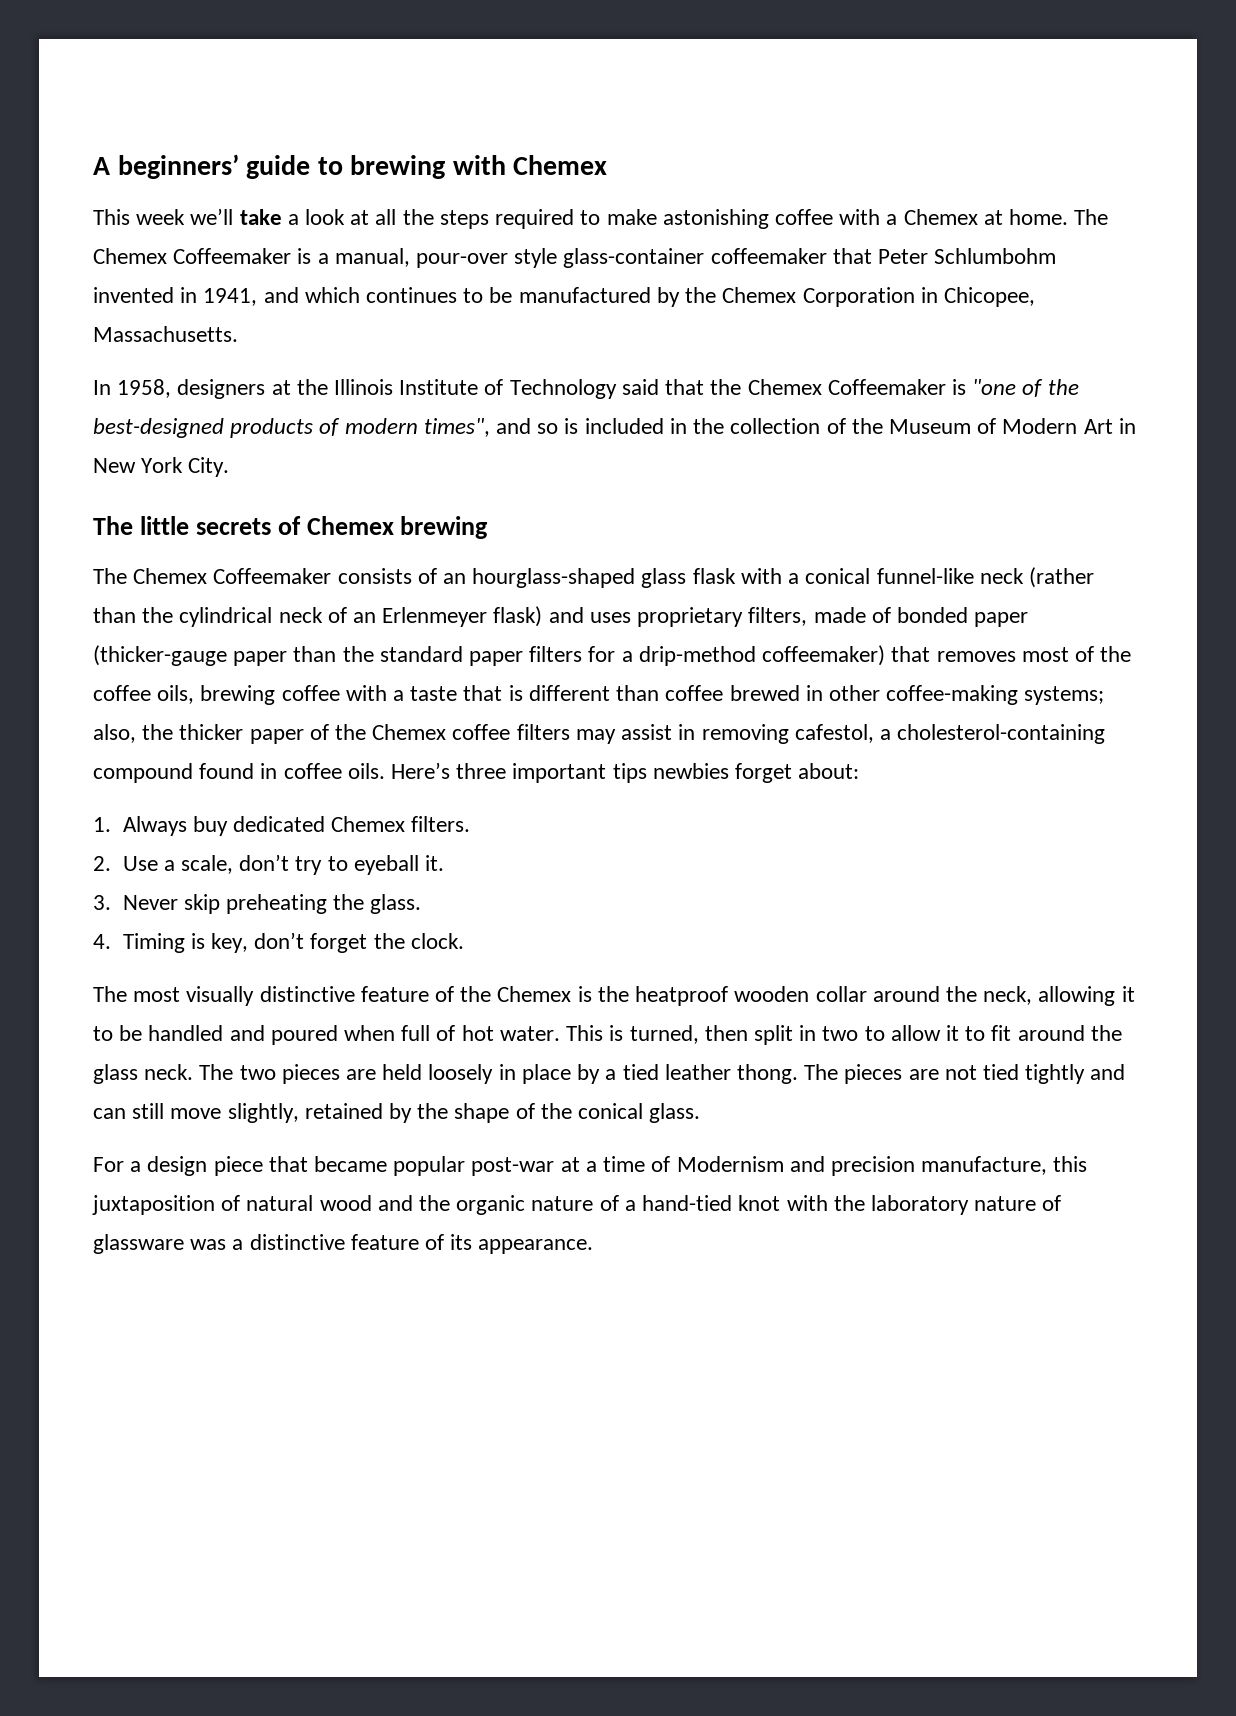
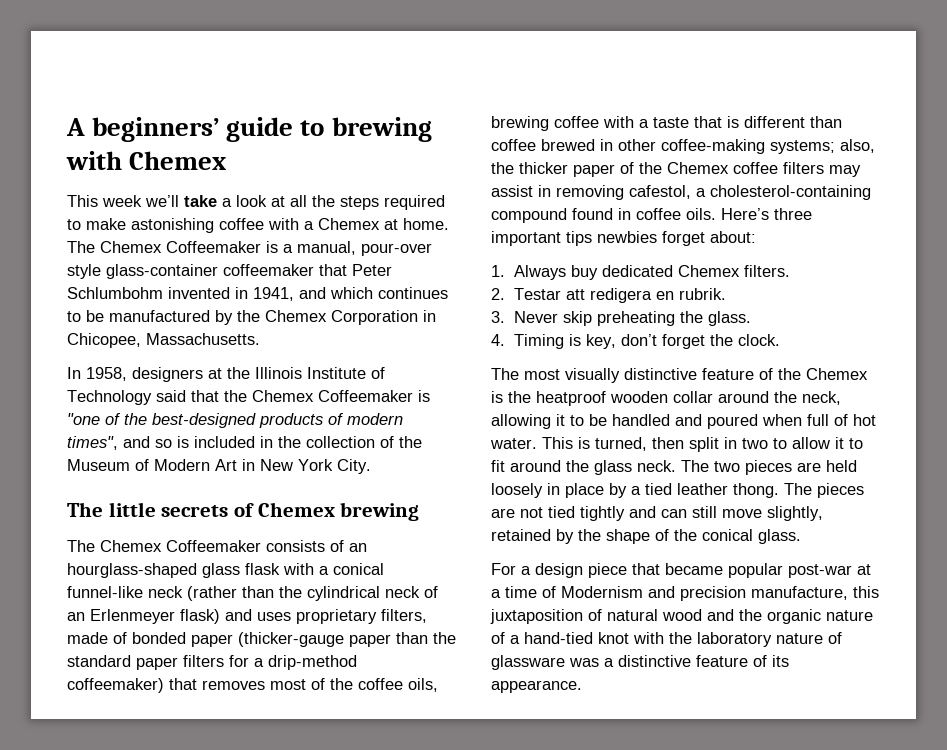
[122,854,444,875] Use a scale, don’t try to eyeball it. -> [513,288,726,303] Testar att redigera en rubrik.

